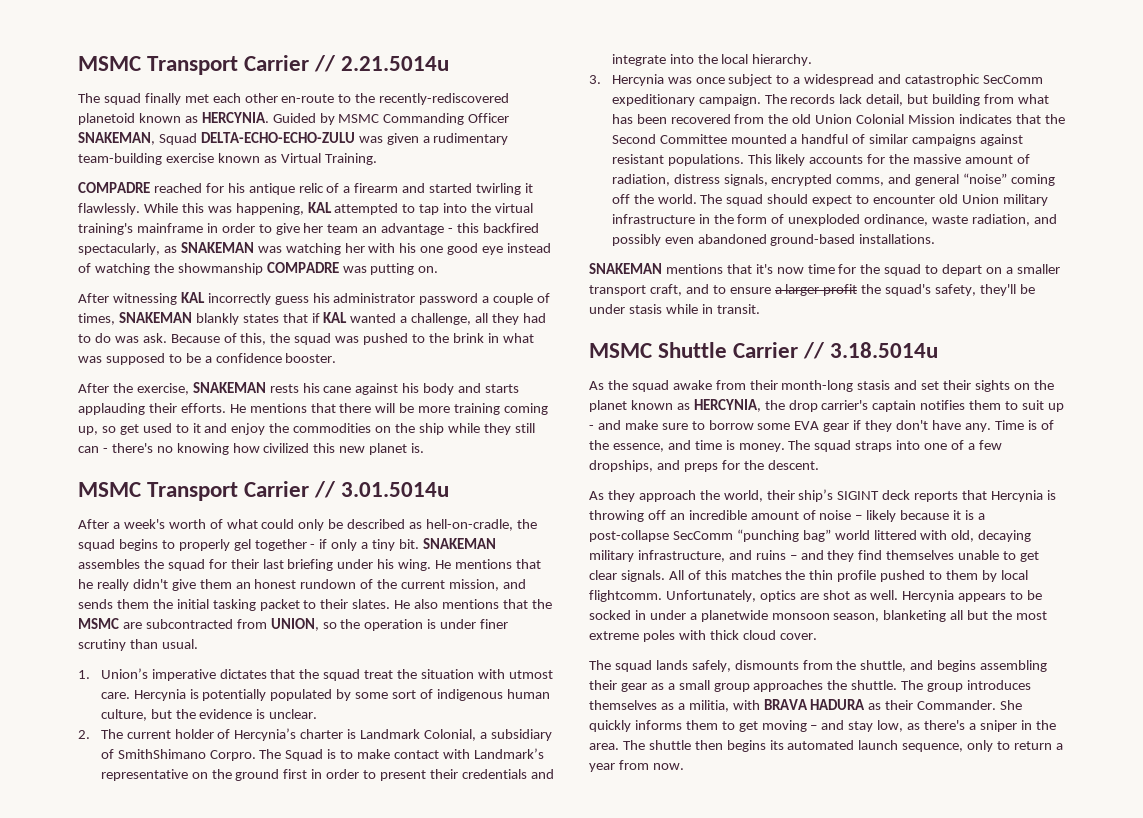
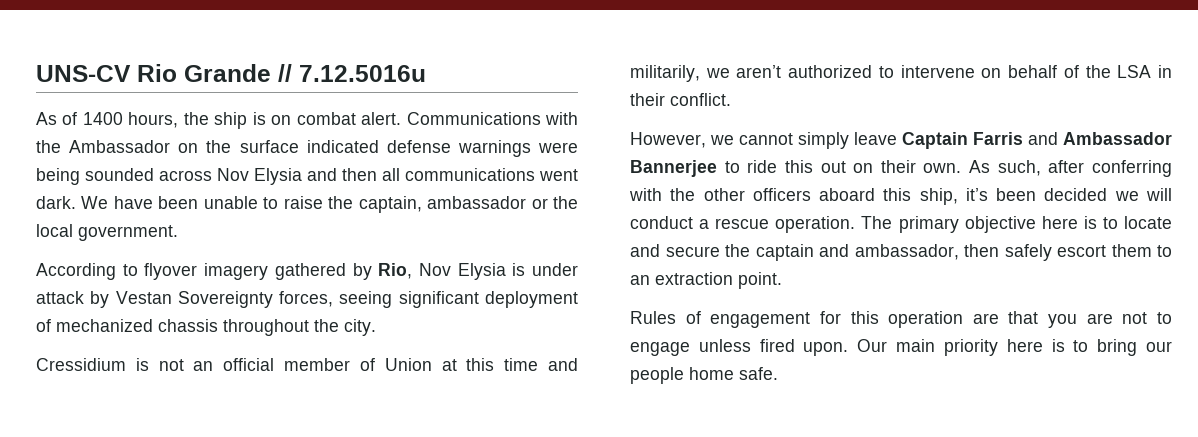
[78,55,450,75] [78,93,510,105] [78,112,510,125] [78,132,509,145] [78,153,377,165] [78,182,533,195] [78,202,534,215] [78,223,539,235] [78,242,552,255] [78,262,439,275] [78,292,551,305] [78,312,546,325] [78,333,534,345] [78,353,337,365] [78,382,520,395] [78,403,549,415] [78,423,535,435] [78,443,425,455] [78,481,450,501] [78,519,537,531] [78,538,496,551] [78,559,541,571] [78,579,526,591] [78,599,552,611] [78,618,509,631] [78,639,198,651] [78,668,553,681] [100,689,550,701] [100,709,318,721] [78,728,552,741] [100,748,544,761] [100,769,554,781] [611,54,813,66] [589,74,1043,86] [611,94,1049,106] [611,114,1065,124] [611,134,1024,146] [611,154,1030,166] [611,173,1056,186] [611,194,1048,206] [611,214,1057,226] [611,234,936,246] [589,263,1060,276] [589,284,1035,296] [589,304,760,314] [589,342,939,359] [589,380,1054,392] [589,399,1064,412] [589,420,1054,432] [589,440,1002,452] [589,460,819,472] [589,489,1056,502] [589,510,985,522] [589,529,1032,542] [589,550,1040,562] [589,570,1028,582] [589,590,1043,602] [589,610,1048,622] [589,630,817,642] [589,660,1048,672] [589,680,1032,692] [589,699,1023,712] [589,720,1056,732] [589,740,1063,752] [589,760,684,772] MSMC Transport Carrier // 2.21.5014u // The squad finally met each other en-route to the recently-rediscovered planetoid known as HERCYNIA. Guided by MSMC Commanding Officer SNAKEMAN, Squad DELTA-ECHO-ECHO-ZULU was given a rudimentary team-building exercise known as Virtual Training. // COMPADRE reached for his antique relic of a firearm and started twirling it flawlessly. While this was happening, KAL attempted to tap into the virtual training's mainframe in order to give her team an advantage - this backfired spectacularly, as SNAKEMAN was watching her with his one good eye instead of watching the showmanship COMPADRE was putting on. // After witnessing KAL incorrectly guess his administrator password a couple of times, SNAKEMAN blankly states that if KAL wanted a challenge, all they had to do was ask. Because of this, the squad was pushed to the brink in what was supposed to be a confidence booster. // After the exercise, SNAKEMAN rests his cane against his body and starts applauding their efforts. He mentions that there will be more training coming up, so get used to it and enjoy the commodities on the ship while they still can - there's no knowing how civilized this new planet is. // MSMC Transport Carrier // 3.01.5014u // After a week's worth of what could only be described as hell-on-cradle, the squad begins to properly gel together - if only a tiny bit. SNAKEMAN assembles the squad for their last briefing under his wing. He mentions that he really didn't give them an honest rundown of the current mission, and sends them the initial tasking packet to their slates. He also mentions that the MSMC are subcontracted from UNION, so the operation is under finer scrutiny than usual. // 1. Union’s imperative dictates that the squad treat the situation with utmost care. Hercynia is potentially populated by some sort of indigenous human culture, but the evidence is unclear. // 2. The current holder of Hercynia’s charter is Landmark Colonial, a subsidiary of SmithShimano Corpro. The Squad is to make contact with Landmark’s representative on the ground first in order to present their credentials and integrate into the local hierarchy. // 3. Hercynia was once subject to a widespread and catastrophic SecComm expeditionary campaign. The records lack detail, but building from what has been recovered from the old Union Colonial Mission indicates that the Second Committee mounted a handful of similar campaigns against resistant populations. This likely accounts for the massive amount of radiation, distress signals, encrypted comms, and general “noise” coming off the world. The squad should expect to encounter old Union military infrastructure in the form of unexploded ordinance, waste radiation, and possibly even abandoned ground-based installations. // SNAKEMAN mentions that it's now time for the squad to depart on a smaller transport craft, and to ensure a larger profit the squad's safety, they'll be under stasis while in transit. // MSMC Shuttle Carrier // 3.18.5014u // As the squad awake from their month-long stasis and set their sights on the planet known as HERCYNIA, the drop carrier's captain notifies them to suit up - and make sure to borrow some EVA gear if they don't have any. Time is of the essence, and time is money. The squad straps into one of a few dropships, and preps for the descent. // As they approach the world, their ship’s SIGINT deck reports that Hercynia is throwing off an incredible amount of noise – likely because it is a post-collapse SecComm “punching bag” world littered with old, decaying military infrastructure, and ruins – and they find themselves unable to get clear signals. All of this matches the thin profile pushed to them by local flightcomm. Unfortunately, optics are shot as well. Hercynia appears to be socked in under a planetwide monsoon season, blanketing all but the most extreme poles with thick cloud cover. // The squad lands safely, dismounts from the shuttle, and begins assembling their gear as a small group approaches the shuttle. The group introduces themselves as a militia, with BRAVA HADURA as their Commander. She quickly informs them to get moving – and stay low, as there's a sniper in the area. The shuttle then begins its automated launch sequence, only to return a year from now. -> [36,64,426,82] [36,112,578,129] [36,140,578,157] [36,168,578,185] [36,196,578,213] [36,224,178,241] [36,263,578,280] [36,291,578,308] [36,319,376,336] [36,358,578,371] [630,65,1172,82] [630,93,731,106] [630,132,1172,149] [630,160,1172,177] [629,188,1172,205] [630,216,1172,233] [630,244,1172,261] [630,272,782,289] [630,311,1172,328] [630,339,1172,356] [630,367,778,384] UNS-CV Rio Grande // 7.12.5016u // As of 1400 hours, the ship is on combat alert. Communications with the Ambassador on the surface indicated defense warnings were being sounded across Nov Elysia and then all communications went dark. We have been unable to raise the captain, ambassador or the local government. // According to flyover imagery gathered by Rio, Nov Elysia is under attack by Vestan Sovereignty forces, seeing significant deployment of mechanized chassis throughout the city. // Cressidium is not an official member of Union at this time and militarily, we aren’t authorized to intervene on behalf of the LSA in their conflict. // However, we cannot simply leave Captain Farris and Ambassador Bannerjee to ride this out on their own. As such, after conferring with the other officers aboard this ship, it’s been decided we will conduct a rescue operation. The primary objective here is to locate and secure the captain and ambassador, then safely escort them to an extraction point. // Rules of engagement for this operation are that you are not to engage unless fired upon. Our main priority here is to bring our people home safe.

